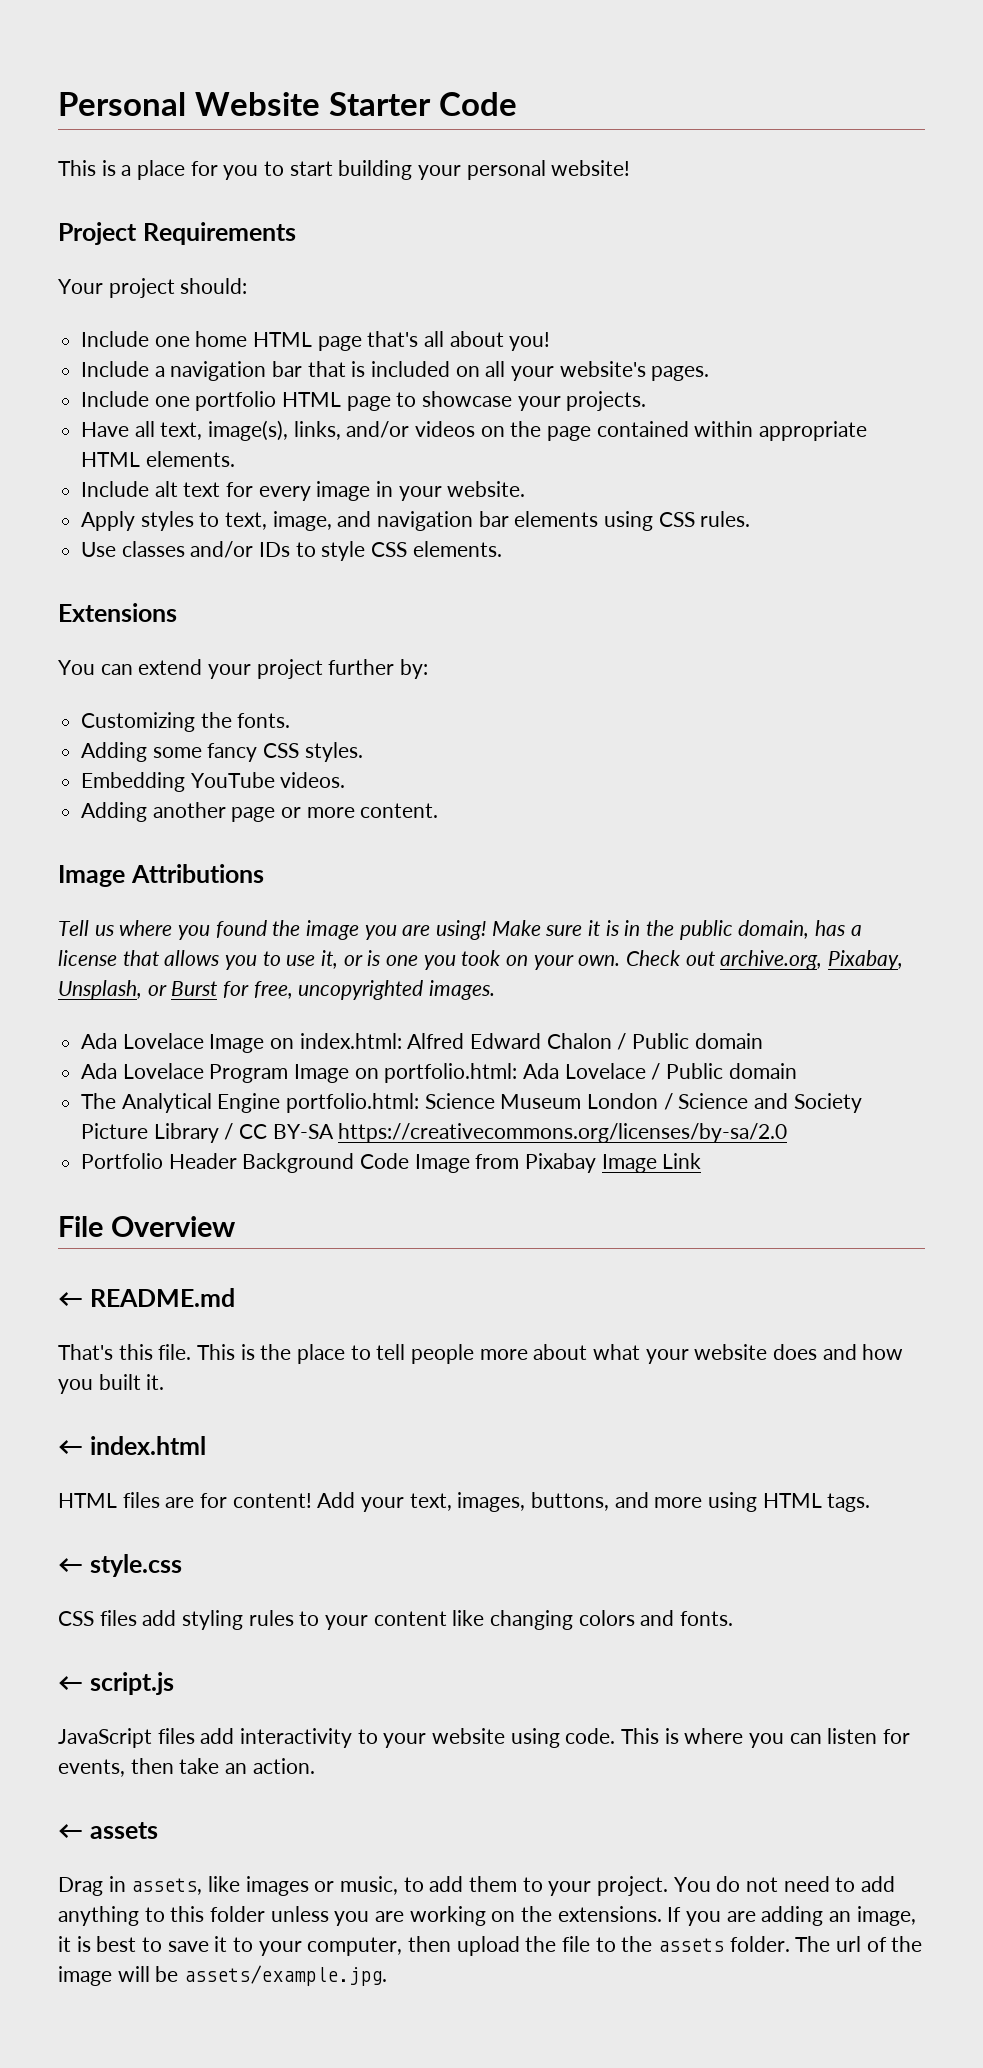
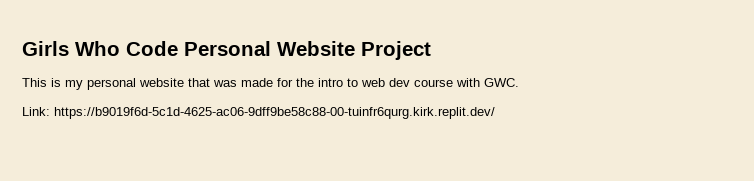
[58,92,517,116] [58,160,631,180] [58,222,296,245] [58,278,248,298] [81,331,551,351] [81,361,710,381] [81,391,647,411] [81,420,868,441] [81,451,235,467] [81,481,526,501] [81,511,751,531] [81,541,502,561] [58,603,177,622] [58,659,429,679] [81,712,291,732] [81,742,363,762] [81,772,346,792] [81,802,439,822] [58,864,264,887] [58,920,862,940] [58,950,904,970] [58,980,496,1000] [81,1033,763,1053] [81,1063,797,1083] [81,1093,862,1113] [81,1123,788,1143] [81,1153,702,1173] [58,1216,236,1237] [58,1288,235,1307] [58,1344,904,1364] [58,1374,165,1394] [58,1436,206,1455] [58,1492,871,1512] [58,1554,182,1577] [58,1610,734,1630] [58,1672,174,1695] [58,1728,911,1748] [58,1758,315,1777] [58,1822,158,1839] [58,1876,896,1896] [58,1906,916,1926] [58,1936,923,1956] [58,1965,388,1986] Personal Website Starter Code // This is a place for you to start building your personal website! // Project Requirements // Your project should: // Include one home HTML page that's all about you! // Include a navigation bar that is included on all your website's pages. // Include one portfolio HTML page to showcase your projects. // Have all text, image(s), links, and/or videos on the page contained within appropriate HTML elements. // Include alt text for every image in your website. // Apply styles to text, image, and navigation bar elements using CSS rules. // Use classes and/or IDs to style CSS elements. // Extensions // You can extend your project further by: // Customizing the fonts. // Adding some fancy CSS styles. // Embedding YouTube videos. // Adding another page or more content. // Image Attributions // Tell us where you found the image you are using! Make sure it is in the public domain, has a license that allows you to use it, or is one you took on your own. Check out archive.org, Pixabay, Unsplash, or Burst for free, uncopyrighted images. // Ada Lovelace Image on index.html: Alfred Edward Chalon / Public domain // Ada Lovelace Program Image on portfolio.html: Ada Lovelace / Public domain // The Analytical Engine portfolio.html: Science Museum London / Science and Society Picture Library / CC BY-SA https://creativecommons.org/licenses/by-sa/2.0 // Portfolio Header Background Code Image from Pixabay Image Link // File Overview // ← README.md // That's this file. This is the place to tell people more about what your website does and how you built it. // ← index.html // HTML files are for content! Add your text, images, buttons, and more using HTML tags. // ← style.css // CSS files add styling rules to your content like changing colors and fonts. // ← script.js // JavaScript files add interactivity to your website using code. This is where you can listen for events, then take an action. // ← assets // Drag in assets, like images or music, to add them to your project. You do not need to add anything to this folder unless you are working on the extensions. If you are adding an image, it is best to save it to your computer, then upload the file to the assets folder. The url of the image will be assets/example.jpg. -> [22,41,431,60] [22,78,519,90] [22,107,495,119] Girls Who Code Personal Website Project // This is my personal website that was made for the intro to web dev course with GWC. // Link: https://b9019f6d-5c1d-4625-ac06-9dff9be58c88-00-tuinfr6qurg.kirk.replit.dev/

